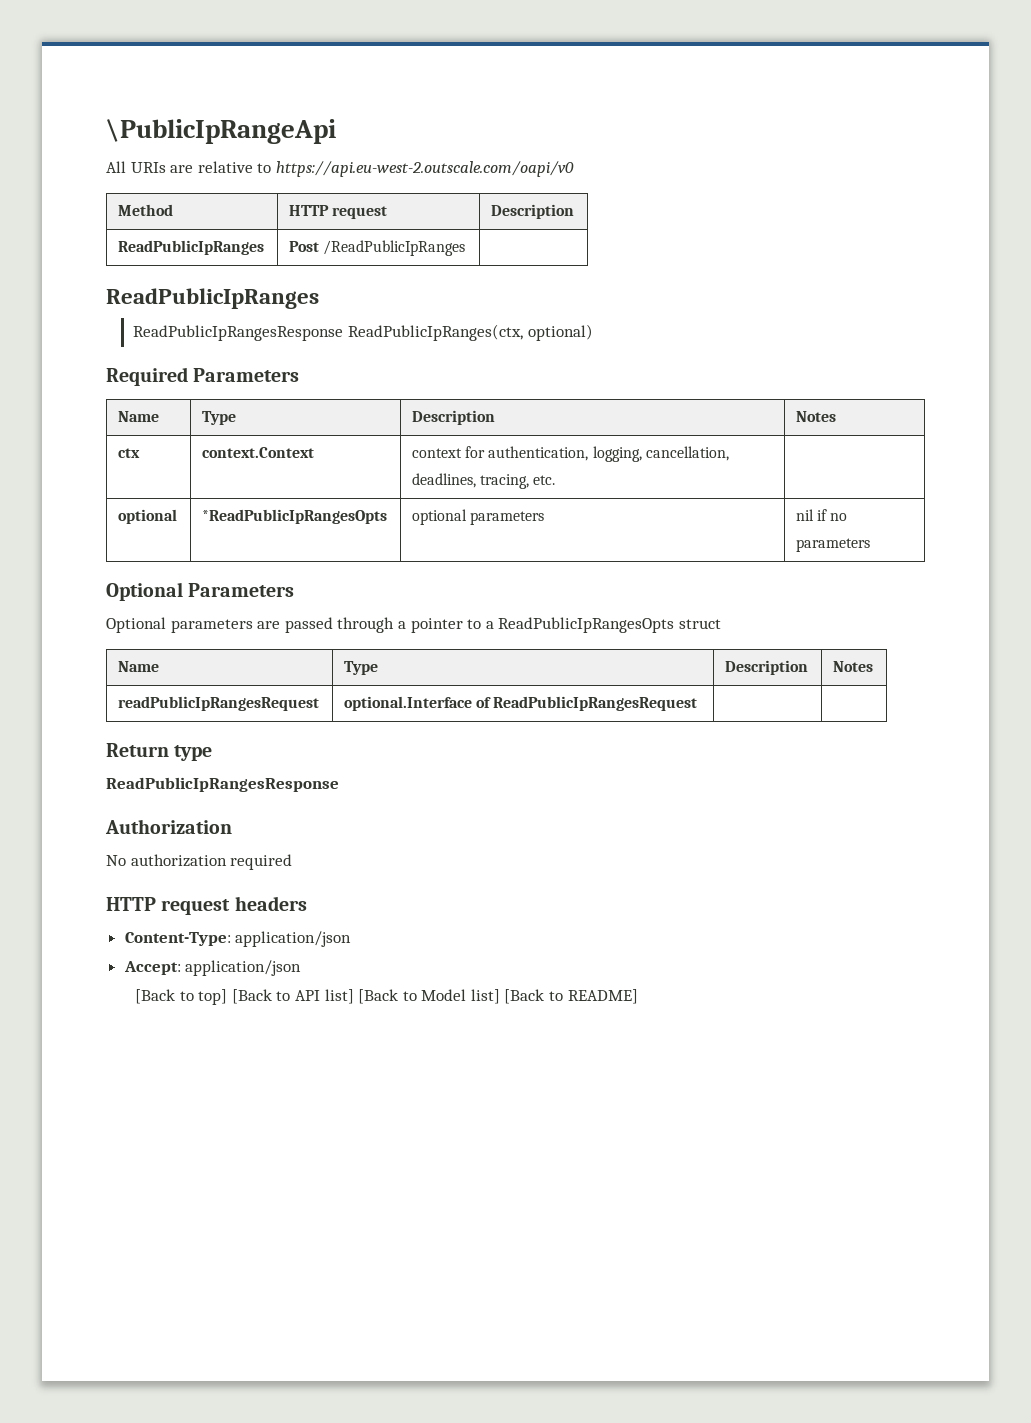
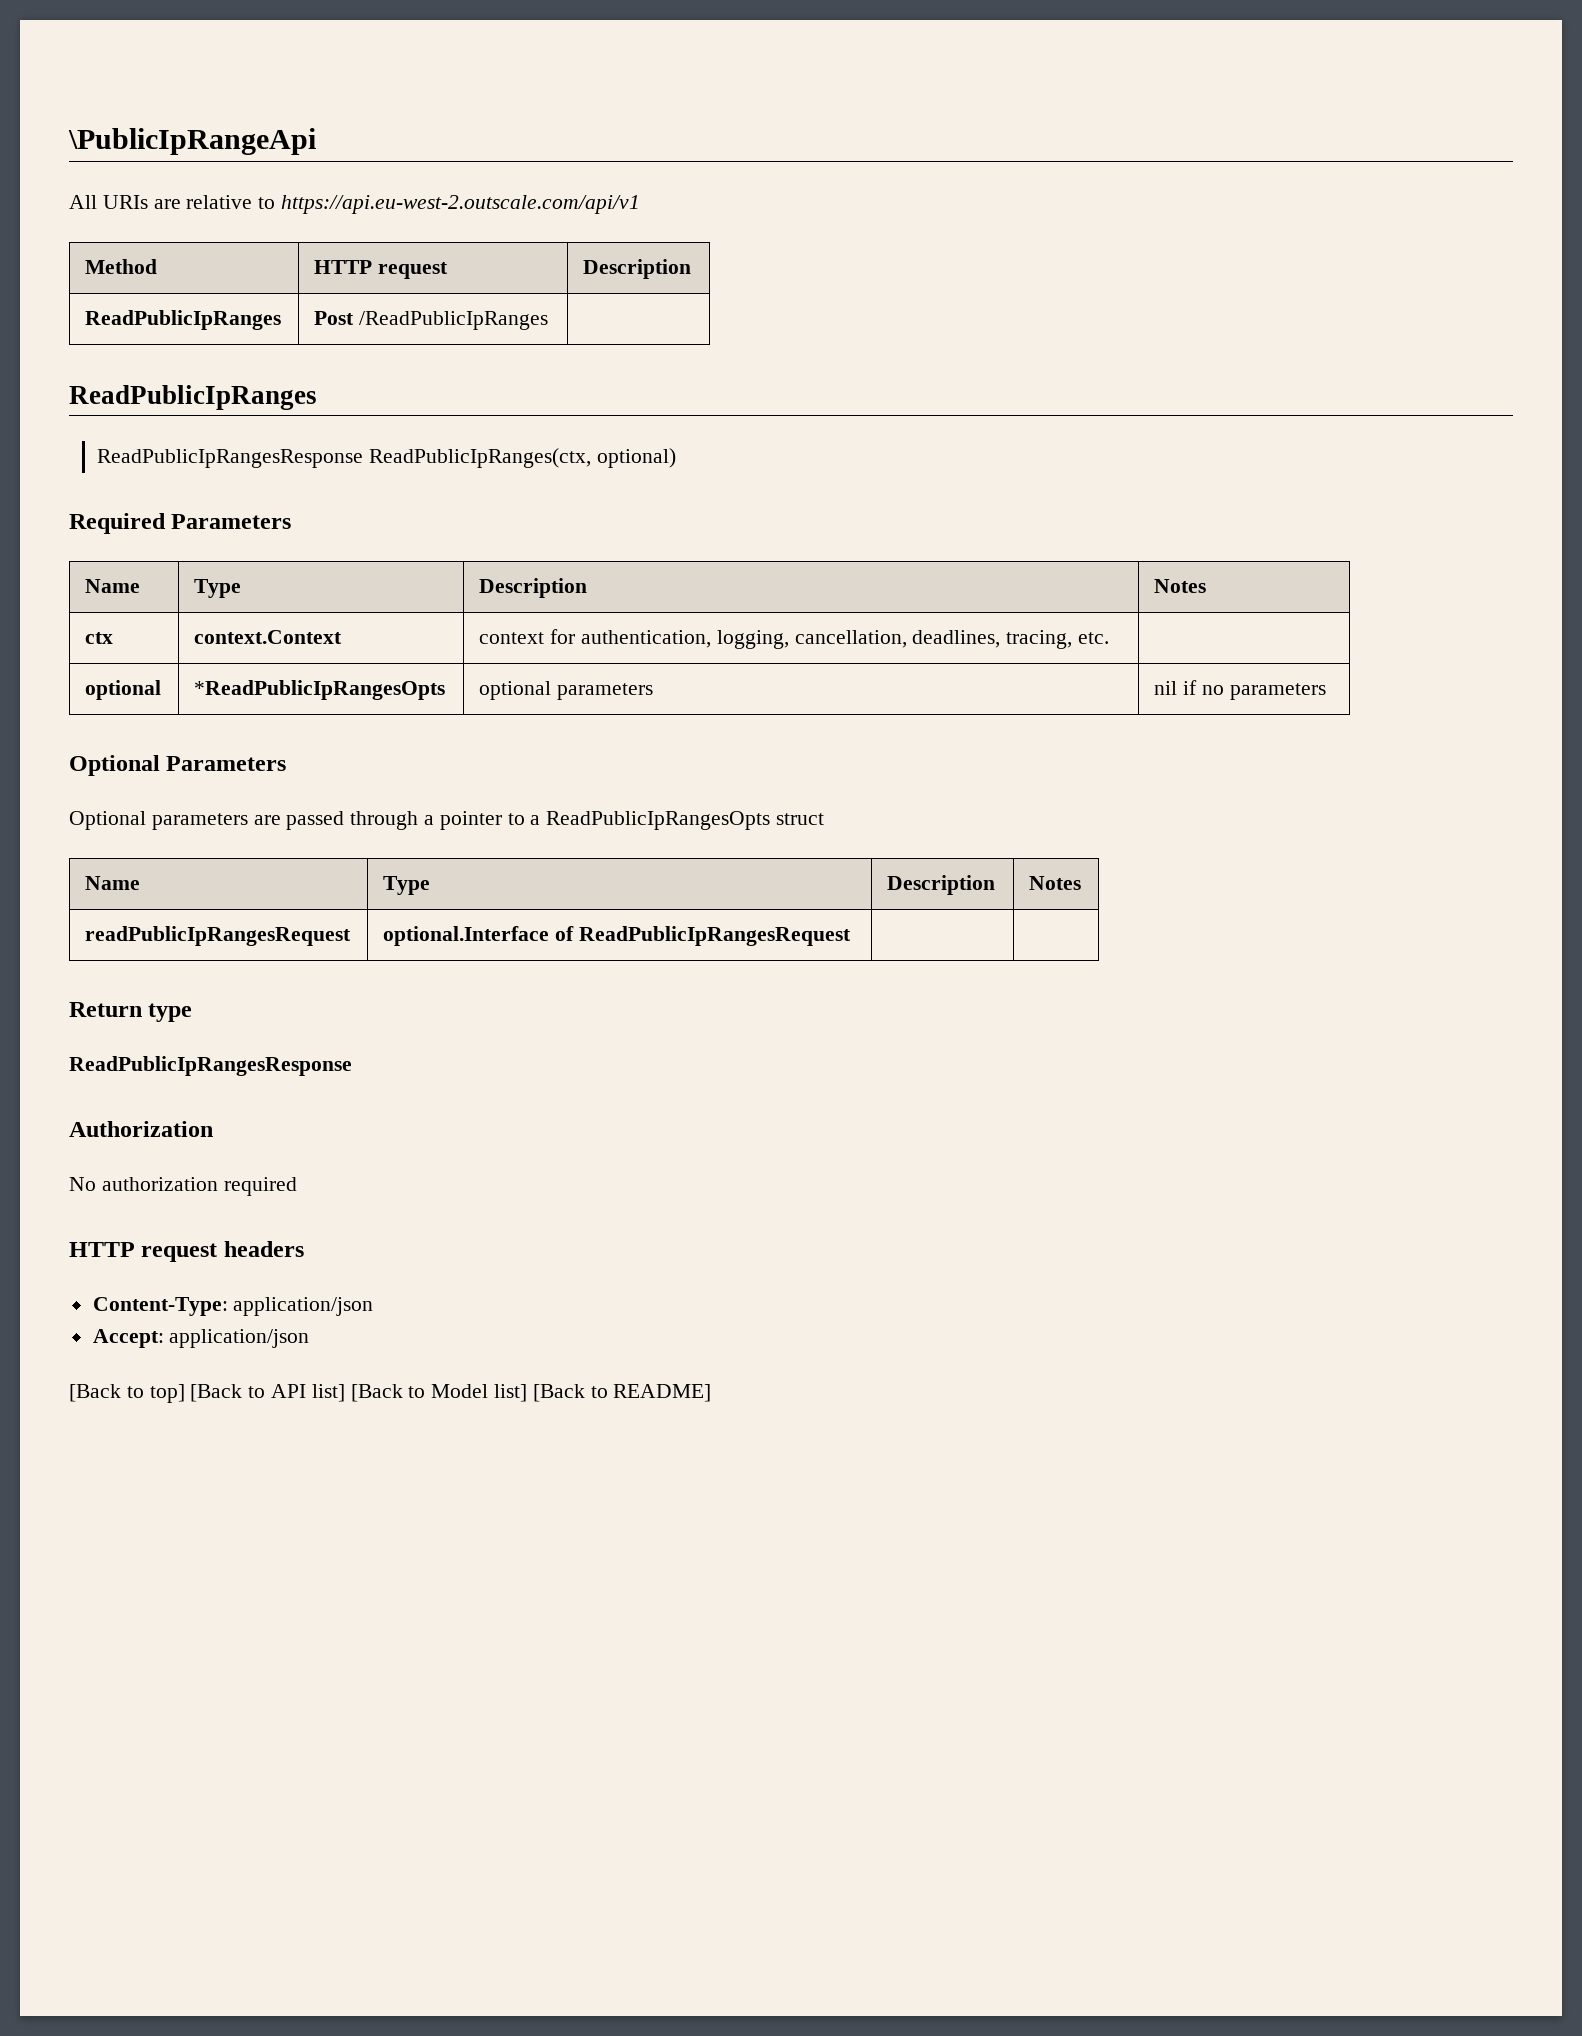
[275,161,574,177] https://api.eu-west-2.outscale.com/oapi/v0 -> [281,195,641,214] https://api.eu-west-2.outscale.com/api/v1

